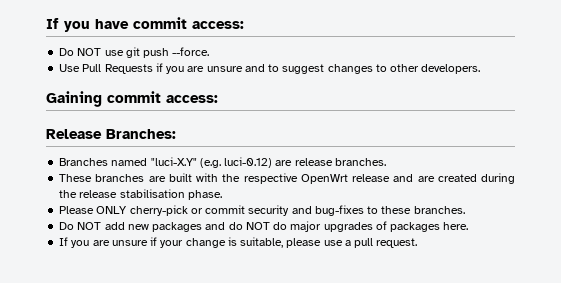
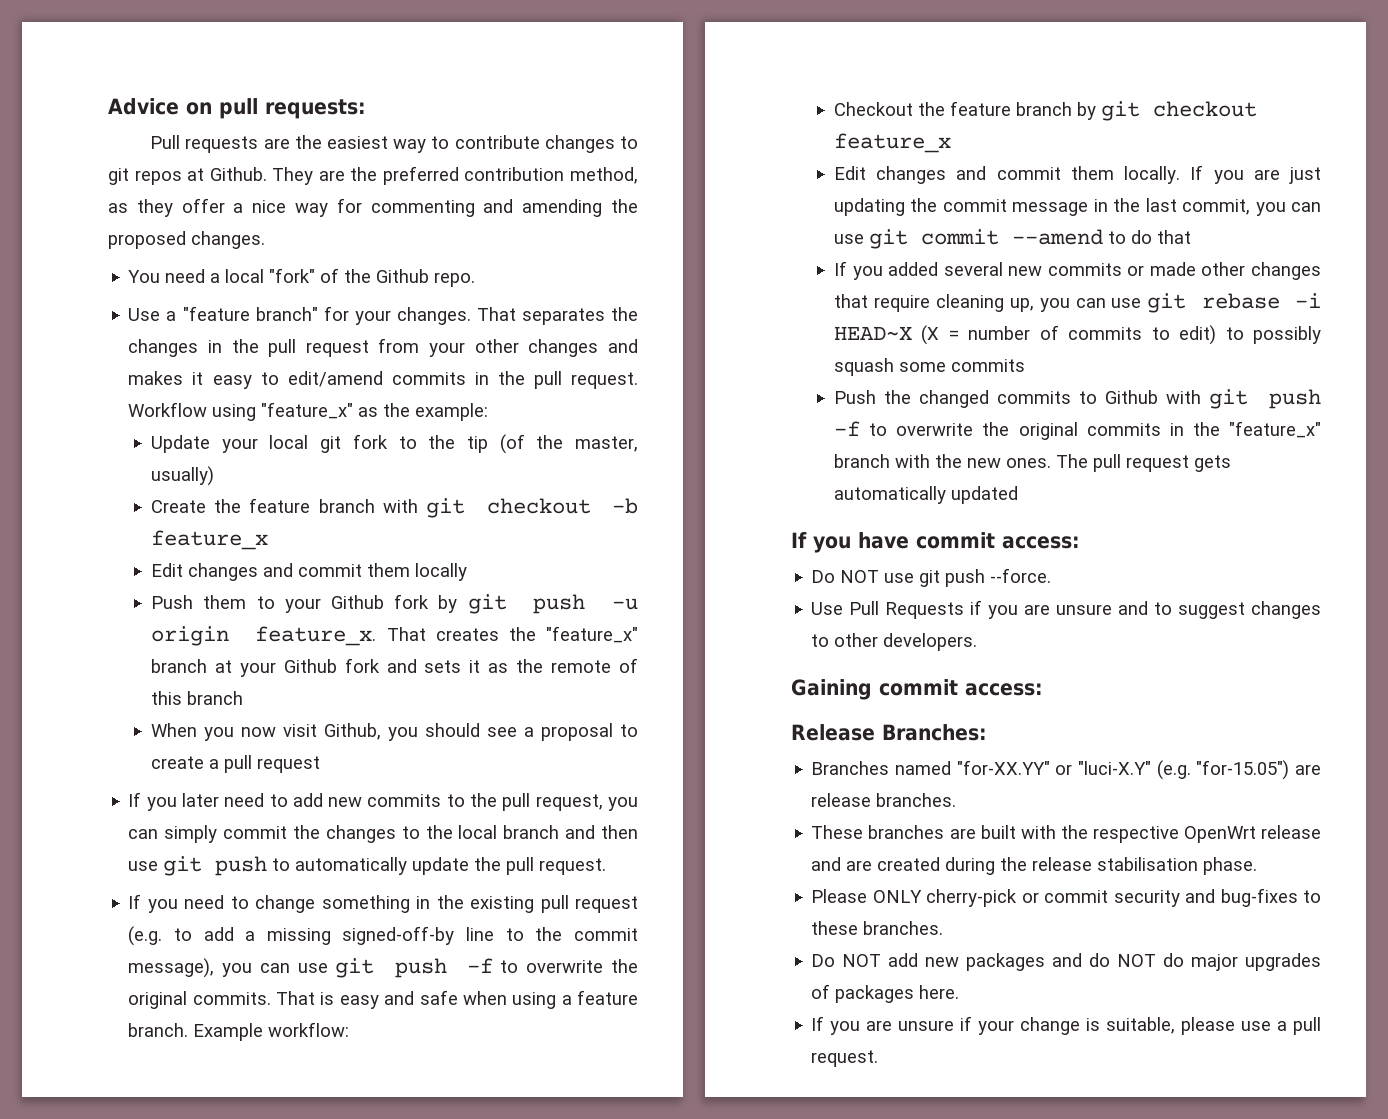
(46, 23) none -> [108,98,366,119] [150,135,638,153] [108,166,638,185] [108,198,638,217] [108,231,265,249] [128,268,476,287] [128,306,638,325] [128,338,638,357] [128,371,638,389] [128,402,489,421] [151,434,639,454] [151,466,215,486] [151,498,638,518] [151,530,269,550] [151,563,468,581] [151,594,638,614] [151,626,639,646] [151,658,638,677] [151,691,244,705] [151,723,638,741] [151,755,321,773] [128,792,638,811] [128,825,638,843] [128,856,607,876] [128,894,638,913] [128,926,638,946] [128,958,638,978] [128,990,638,1009] [128,1022,350,1041] [834,101,1258,121] [834,133,952,153] [834,165,1321,184] [834,198,1321,216] [834,229,1192,249] [834,261,1321,280] [834,293,1321,313] [834,325,1321,345] [834,358,1026,376] [834,389,1321,409] [834,421,1321,440] [834,454,1232,472] [834,486,1019,504] Advice on pull requests: // Pull requests are the easiest way to contribute changes to git repos at Github. They are the preferred contribution method, as they offer a nice way for commenting and amending the proposed changes. // You need a local "fork" of the Github repo. // Use a "feature branch" for your changes. That separates the changes in the pull request from your other changes and makes it easy to edit/amend commits in the pull request. Workflow using "feature_x" as the example: // Update your local git fork to the tip (of the master, usually) // Create the feature branch with git checkout -b feature_x // Edit changes and commit them locally // Push them to your Github fork by git push -u origin feature_x. That creates the "feature_x" branch at your Github fork and sets it as the remote of this branch // When you now visit Github, you should see a proposal to create a pull request // If you later need to add new commits to the pull request, you can simply commit the changes to the local branch and then use git push to automatically update the pull request. // If you need to change something in the existing pull request (e.g. to add a missing signed-off-by line to the commit message), you can use git push -f to overwrite the original commits. That is easy and safe when using a feature branch. Example workflow: // Checkout the feature branch by git checkout feature_x // Edit changes and commit them locally. If you are just updating the commit message in the last commit, you can use git commit --amend to do that // If you added several new commits or made other changes that require cleaning up, you can use git rebase -i HEAD~X (X = number of commits to edit) to possibly squash some commits // Push the changed commits to Github with git push -f to overwrite the original commits in the "feature_x" branch with the new ones. The pull request gets automatically updated //
(148, 162) none -> [956,760,1073,775] "for-XX.YY" or
[224,157,273,168] luci-0.12) -> [1196,760,1290,780] "for-15.05")

